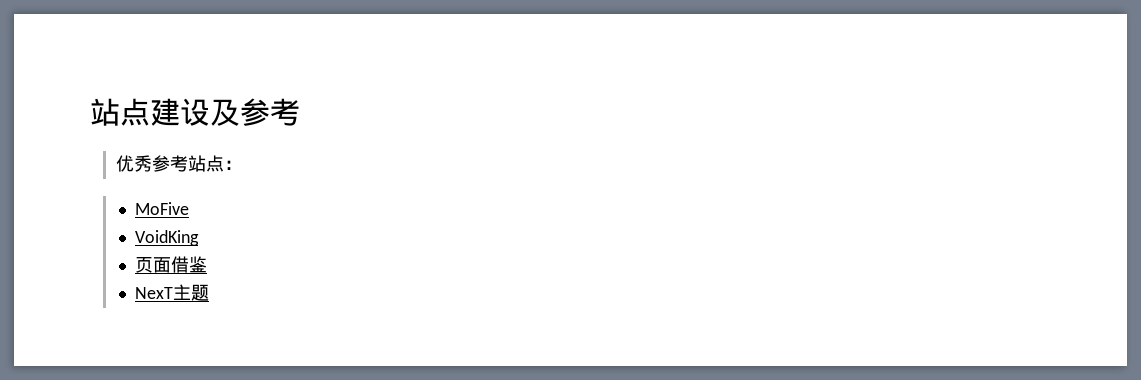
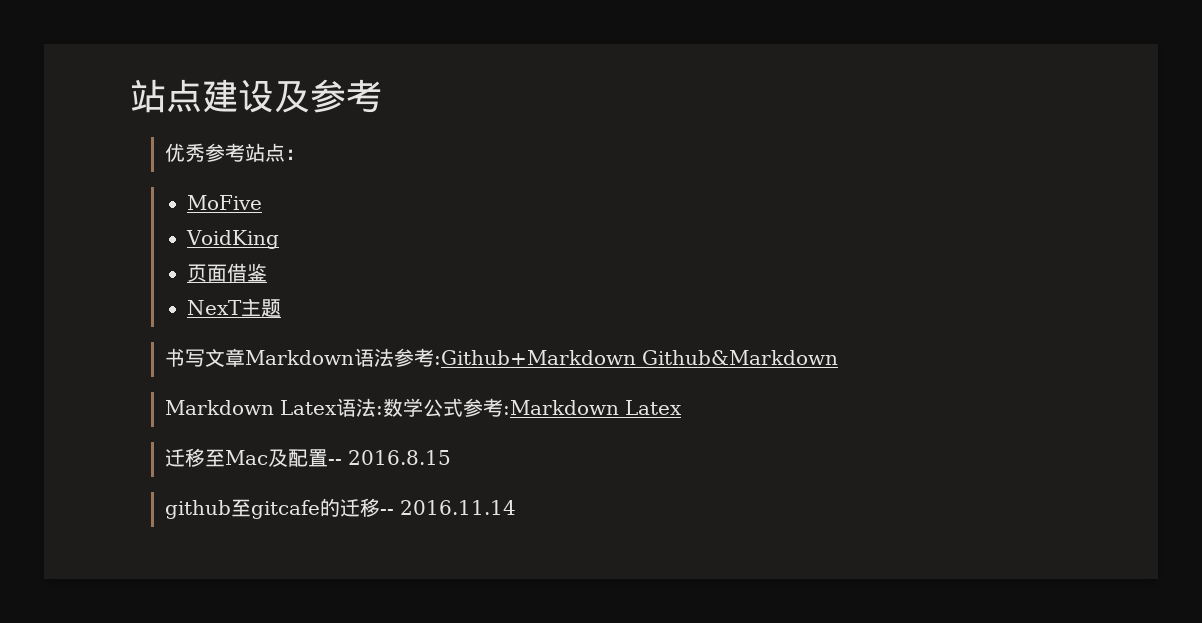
(210, 292) none -> [165,348,839,367] [165,398,683,417] [165,448,452,467] [165,498,517,519] // 书写文章Markdown语法参考:Github+Markdown Github&Markdown // Markdown Latex语法:数学公式参考:Markdown Latex // 迁移至Mac及配置-- 2016.8.15 // github至gitcafe的迁移-- 2016.11.14

